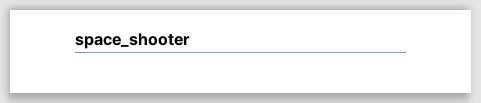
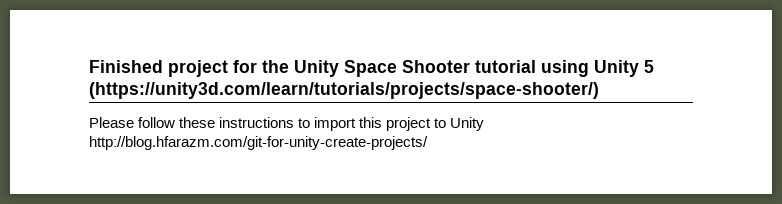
[75,33,190,49] space_shooter -> [89,60,654,77] [89,82,599,99] [89,117,485,131] [89,136,428,150] Finished project for the Unity Space Shooter tutorial using Unity 5 (https://unity3d.com/learn/tutorials/projects/space-shooter/) // Please follow these instructions to import this project to Unity http://blog.hfarazm.com/git-for-unity-create-projects/

